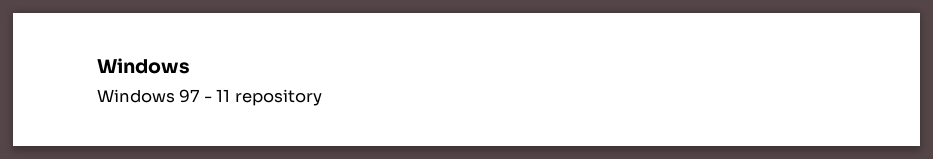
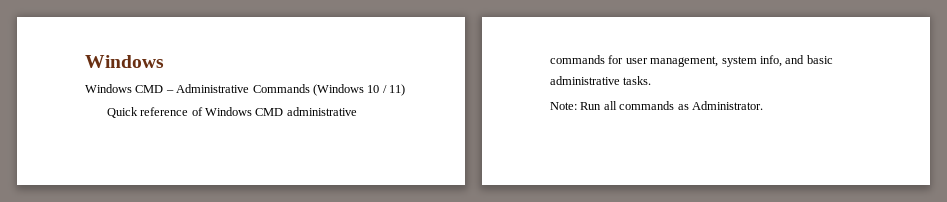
[179,89,322,106] 97 - 11 repository -> [135,84,405,96] [106,107,357,118] [550,55,833,67] [550,76,652,85] [550,101,763,110] CMD – Administrative Commands (Windows 10 / 11) // Quick reference of Windows CMD administrative commands for user management, system info, and basic administrative tasks. // Note: Run all commands as Administrator.

